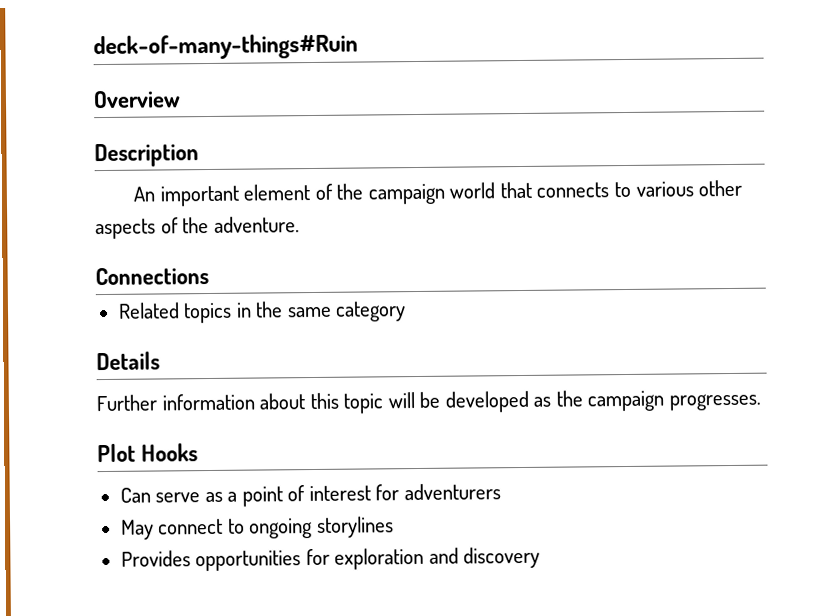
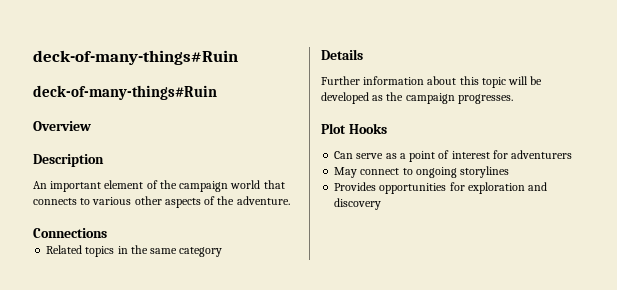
[93,33,358,61] deck-of-many-things#Ruin -> [33,50,238,65] [33,85,217,100] deck-of-many-things#Ruin // deck-of-many-things#Ruin

